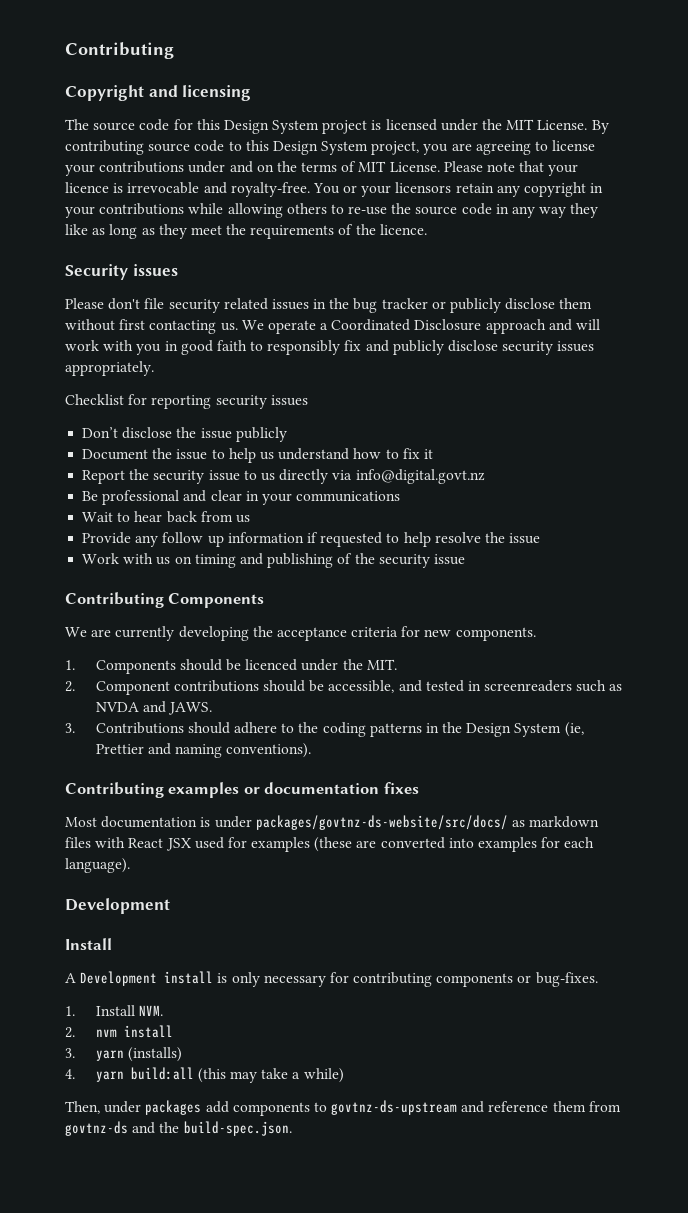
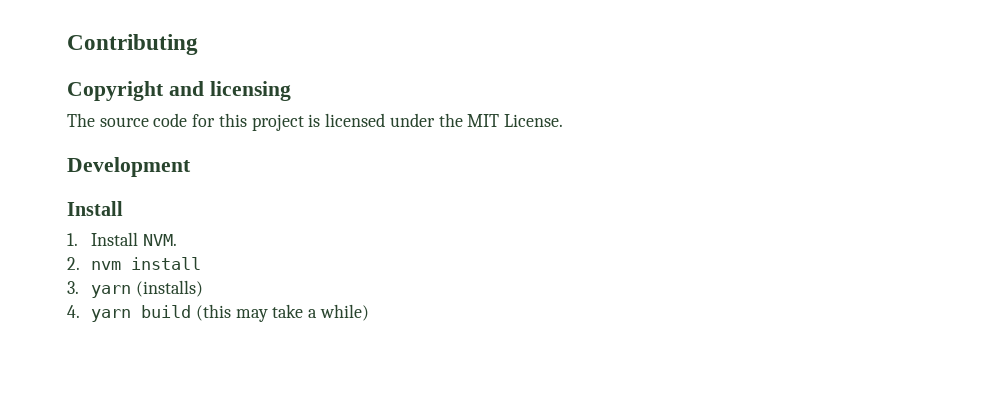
[223,120,320,134] Design System -> (247, 120) none
[591,120,609,134] [65,140,596,155] [65,161,579,176] [65,182,604,197] [65,203,599,218] [65,224,427,239] [65,264,178,280] [65,298,593,313] [65,319,601,334] [65,340,595,355] [65,361,154,376] [65,394,308,409] [82,427,287,442] [82,448,433,463] [82,469,485,484] [82,490,401,505] [82,511,250,523] [82,532,541,547] [82,553,465,568] [65,592,265,608] [65,626,536,641] [65,659,397,674] [65,680,623,695] [95,701,212,715] [65,722,584,737] [95,743,312,758] [65,782,419,798] [65,815,600,830] [65,837,595,852] [65,858,130,873] [65,898,170,914] [65,938,112,950] [65,971,598,987] By contributing source code to this Design System project, you are agreeing to license your contributions under and on the terms of MIT License. Please note that your licence is irrevocable and royalty-free. You or your licensors retain any copyright in your contributions while allowing others to re-use the source code in any way they like as long as they meet the requirements of the licence. // Security issues // Please don't file security related issues in the bug tracker or publicly disclose them without first contacting us. We operate a Coordinated Disclosure approach and will work with you in good faith to responsibly fix and publicly disclose security issues appropriately. // Checklist for reporting security issues // Don’t disclose the issue publicly // Document the issue to help us understand how to fix it // Report the security issue to us directly via info@digital.govt.nz // Be professional and clear in your communications // Wait to hear back from us // Provide any follow up information if requested to help resolve the issue // Work with us on timing and publishing of the security issue // Contributing Components // We are currently developing the acceptance criteria for new components. // 1. Components should be licenced under the MIT. // 2. Component contributions should be accessible, and tested in screenreaders such as NVDA and JAWS. // 3. Contributions should adhere to the coding patterns in the Design System (ie, Prettier and naming conventions). // Contributing examples or documentation fixes // Most documentation is under packages/govtnz-ds-website/src/docs/ as markdown files with React JSX used for examples (these are converted into examples for each language). // Development // Install // A Development install is only necessary for contributing components or bug-fixes. -> [67,157,191,177] [67,201,123,216] // Development // Install
[130,1067,194,1080] build:all -> [141,305,192,318] build
[65,1100,621,1116] [65,1121,292,1136] // Then, under packages add components to govtnz-ds-upstream and reference them from govtnz-ds and the build-spec.json. -> (369, 312) none

